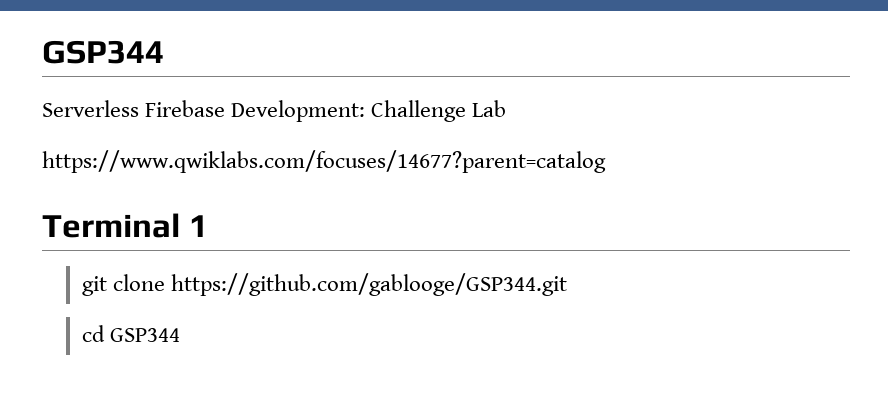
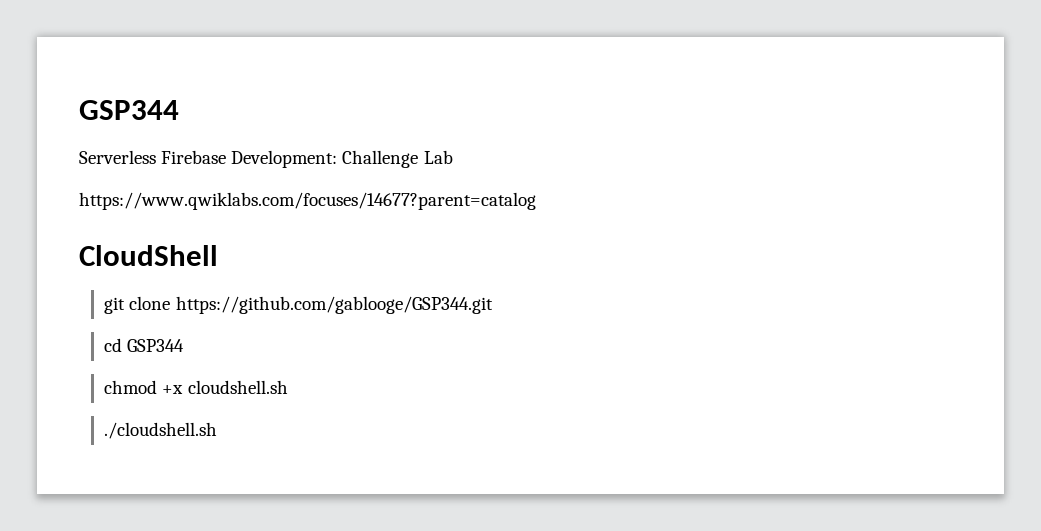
[42,213,209,238] Terminal 1 -> [79,245,218,266] CloudShell
(180, 335) none -> [104,380,288,394] [104,422,218,439] // chmod +x cloudshell.sh // ./cloudshell.sh

